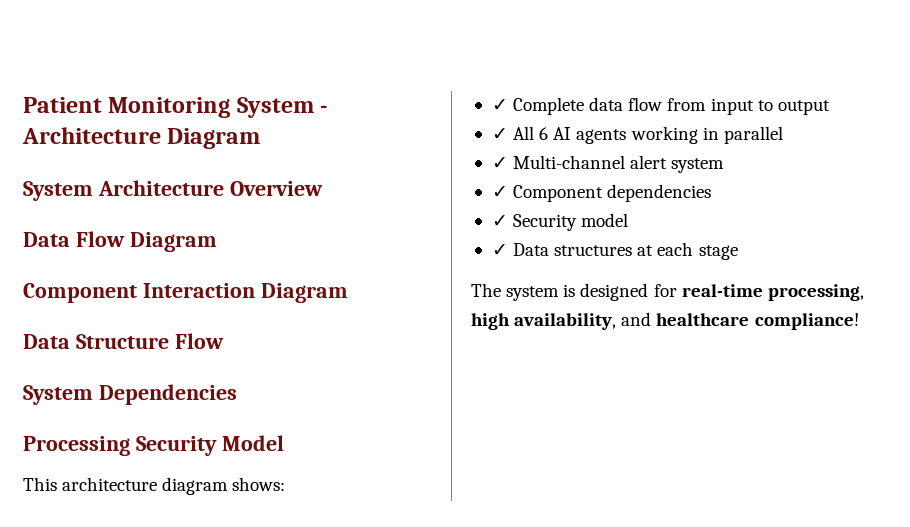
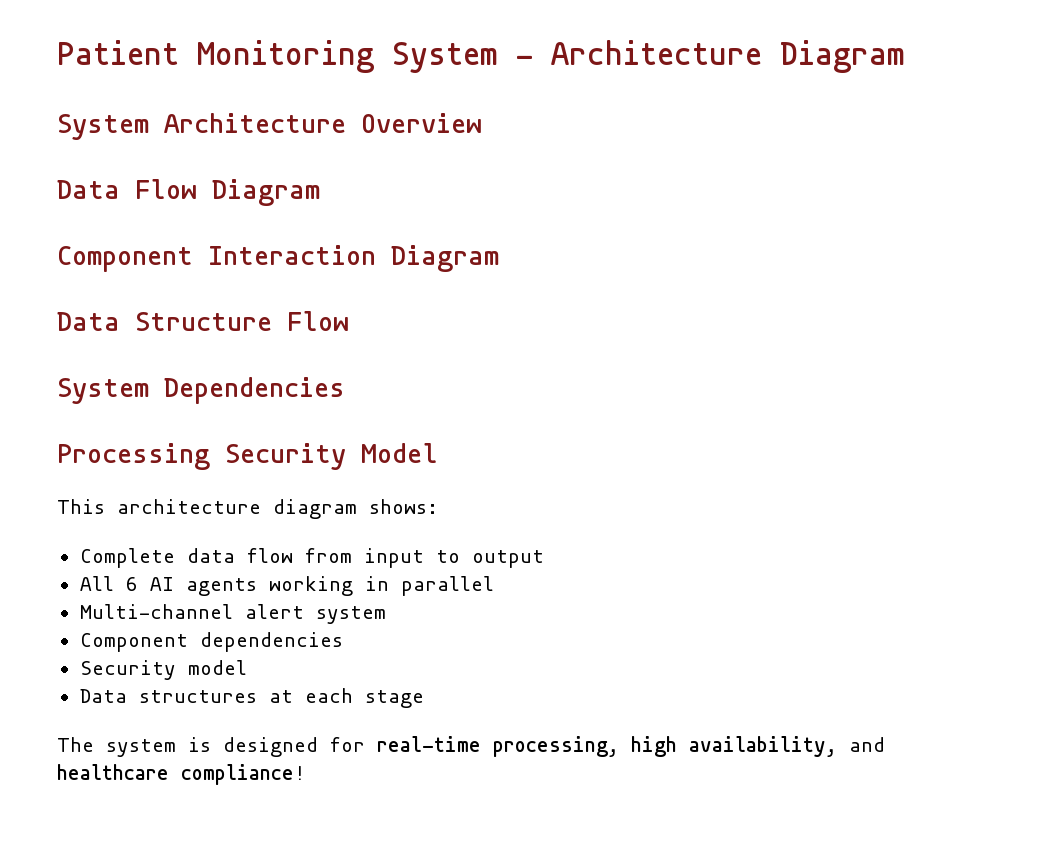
[491,99,508,111] ✓ -> (438, 506) none
[491,128,508,140] ✓ -> (544, 559) none
[491,157,508,169] ✓ -> (494, 586) none
[491,186,508,198] ✓ -> (386, 615) none
[491,215,508,227] ✓ -> (343, 642) none
[491,244,508,256] ✓ -> (247, 667) none

